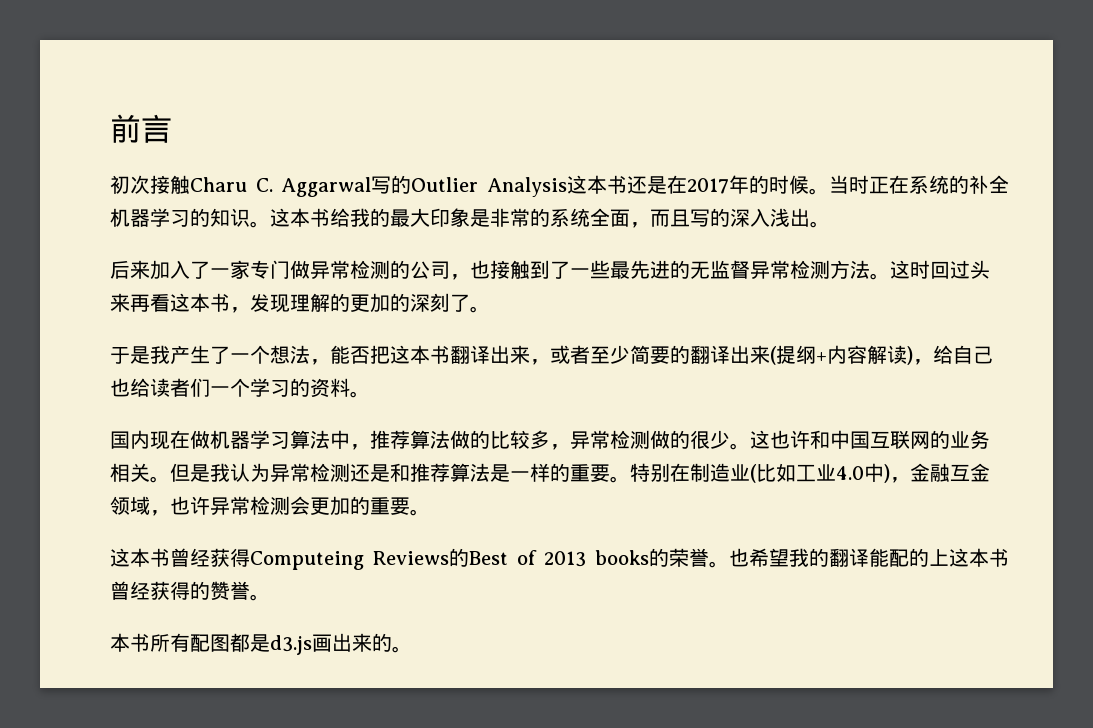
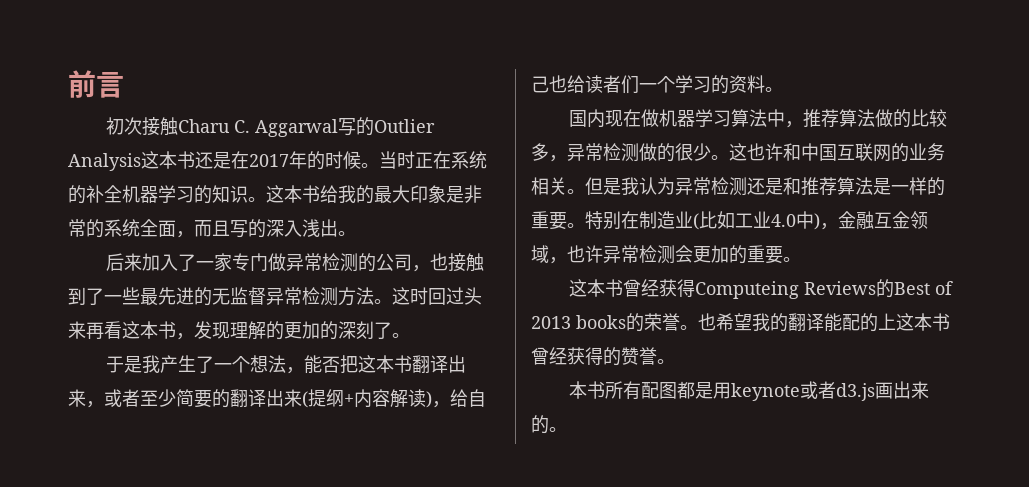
(270, 643) none -> [713,381,837,401] 用keynote或者

